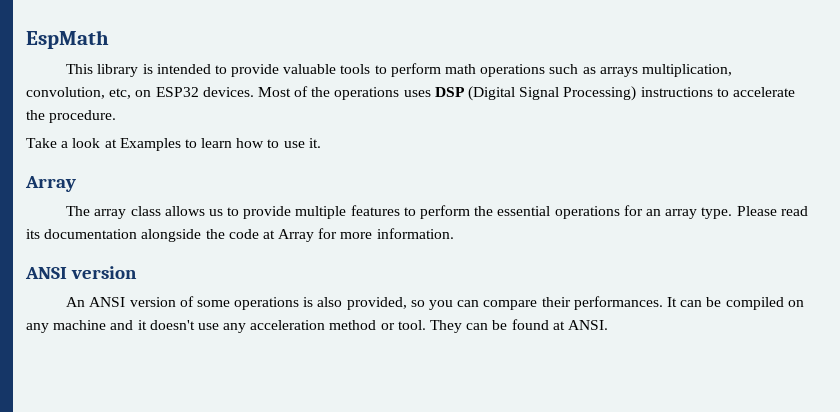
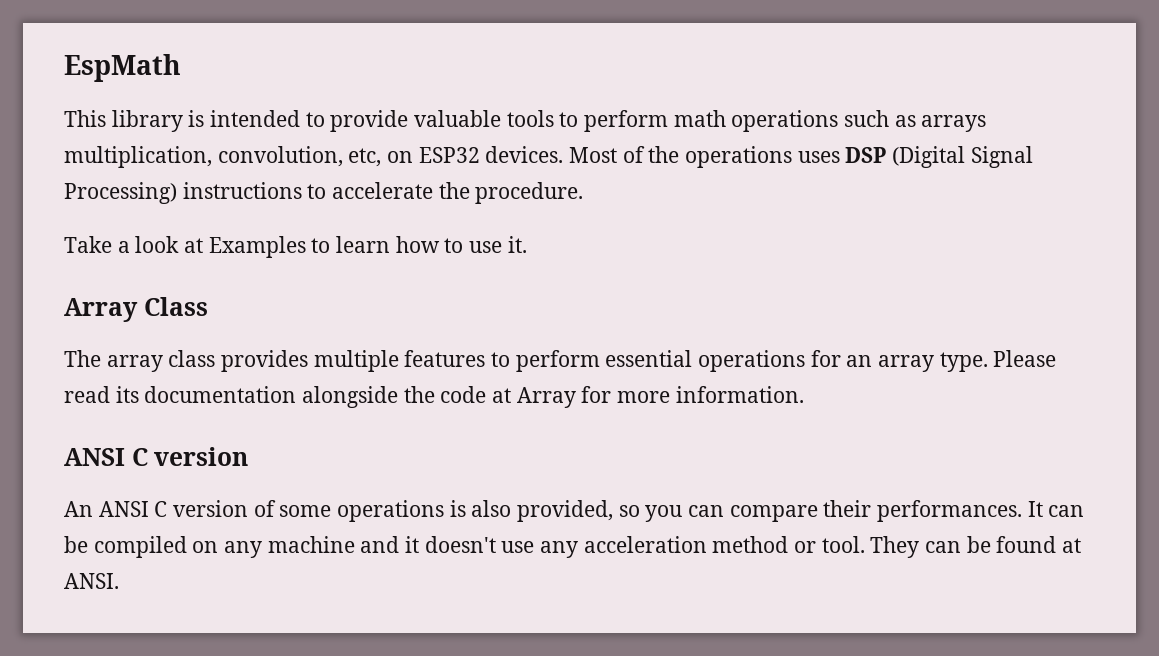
(76, 184) none -> [143,297,208,316] Class
[164,206,292,219] allows us to provide -> [221,350,309,372] provides
[474,206,494,216] the -> (600, 361) none
(67, 273) none -> [131,448,148,466] C
(126, 302) none -> [154,501,168,517] C

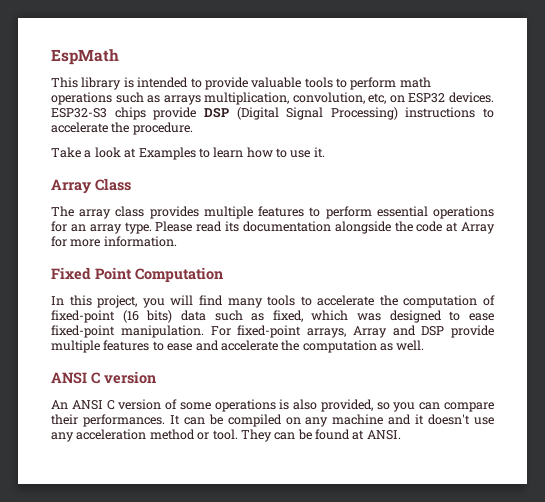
[569,146,840,168] Most of the operations uses -> [51,107,197,120] ESP32-S3 chips provide
(804, 394) none -> [51,267,223,282] [51,295,495,308] [51,310,494,323] [51,325,494,338] [51,340,425,353] // Fixed Point Computation // In this project, you will find many tools to accelerate the computation of fixed-point (16 bits) data such as fixed, which was designed to ease fixed-point manipulation. For fixed-point arrays, Array and DSP provide multiple features to ease and accelerate the computation as well.

